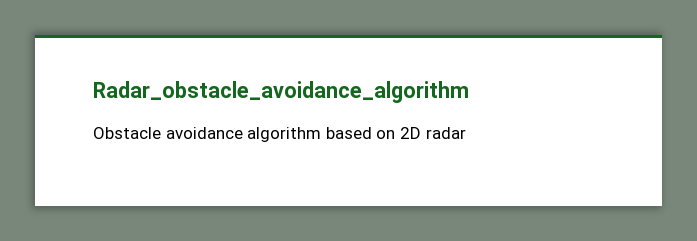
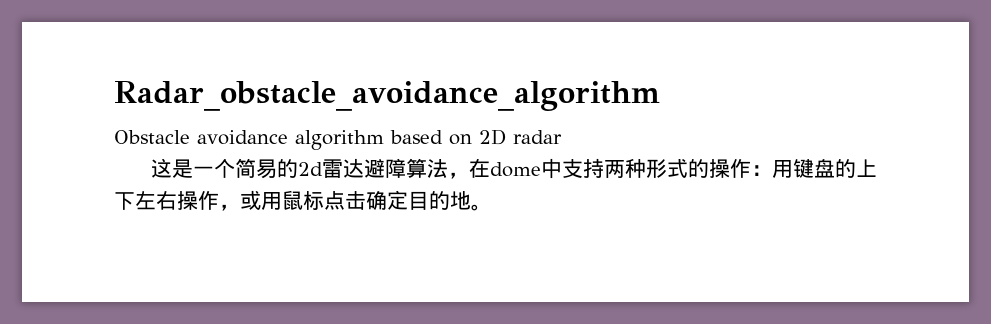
(466, 133) none -> [150,158,877,179] [114,190,492,211] // 这是一个简易的2d雷达避障算法，在dome中支持两种形式的操作：用键盘的上下左右操作，或用鼠标点击确定目的地。

